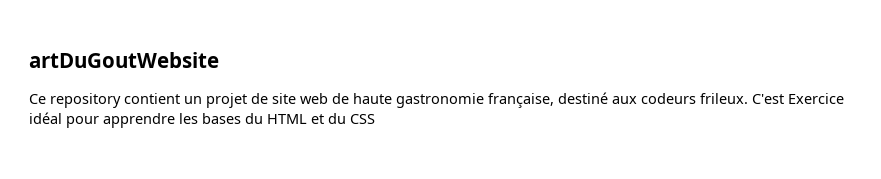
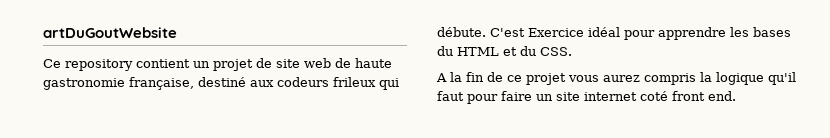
[700,93,748,104] frileux. -> [333,77,399,90] [437,27,486,37] frileux qui débute.
[350,114,375,124] CSS -> [540,47,572,56] [436,72,796,85] [437,91,736,104] CSS. // A la fin de ce projet vous aurez compris la logique qu'il faut pour faire un site internet coté front end.

